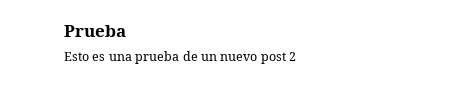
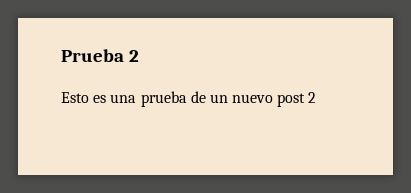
(126, 31) none -> [129,50,140,62] 2

